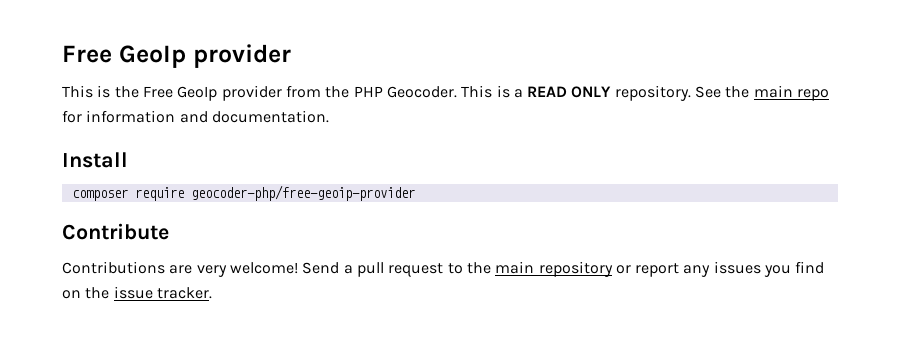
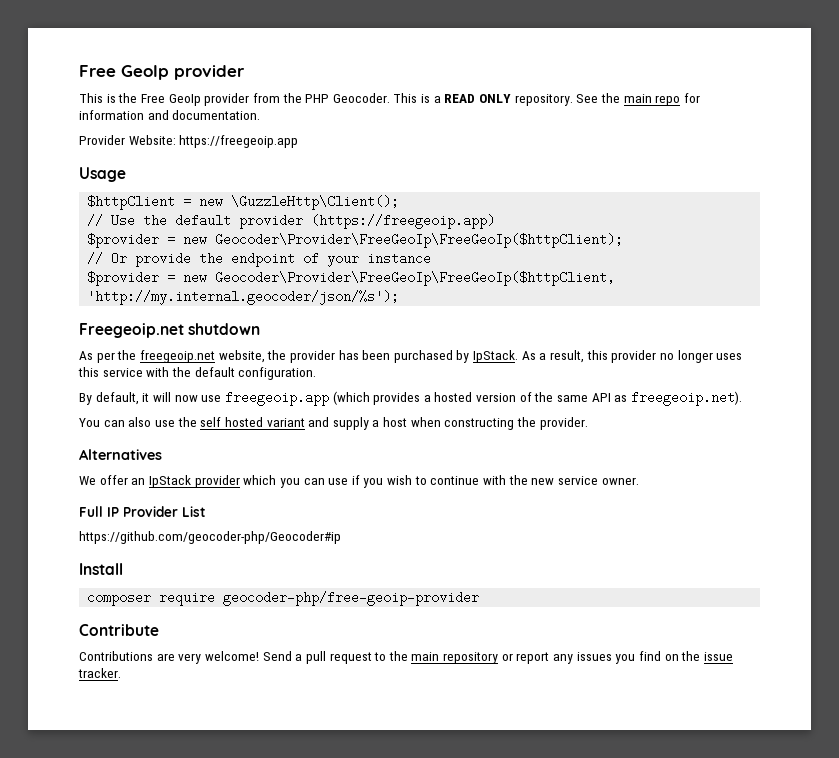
(329, 116) none -> [79,135,299,148] [79,167,126,182] [87,195,400,210] [87,214,496,229] [87,233,624,248] [87,252,432,267] [87,271,616,286] [87,290,400,305] [79,323,261,338] [79,350,743,363] [78,367,317,380] [79,391,742,406] [79,417,588,430] [79,449,162,460] [79,475,639,488] [79,506,206,517] [79,531,341,544] // Provider Website: https://freegeoip.app // Usage // $httpClient = new \GuzzleHttp\Client(); // // Use the default provider (https://freegeoip.app) // $provider = new Geocoder\Provider\FreeGeoIp\FreeGeoIp($httpClient); // // Or provide the endpoint of your instance // $provider = new Geocoder\Provider\FreeGeoIp\FreeGeoIp($httpClient, 'http://my.internal.geocoder/json/%s'); // Freegeoip.net shutdown // As per the freegeoip.net website, the provider has been purchased by IpStack. As a result, this provider no longer uses this service with the default configuration. // By default, it will now use freegeoip.app (which provides a hosted version of the same API as freegeoip.net). // You can also use the self hosted variant and supply a host when constructing the provider. // Alternatives // We offer an IpStack provider which you can use if you wish to continue with the new service owner. // Full IP Provider List // https://github.com/geocoder-php/Geocoder#ip

